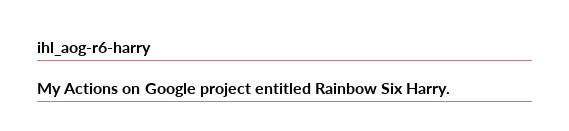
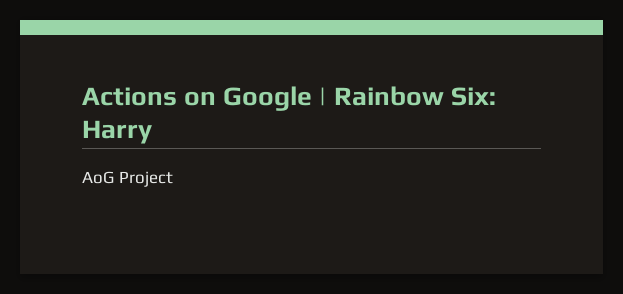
[37,42,151,56] [37,83,61,97] ihl_aog-r6-harry // My -> (82, 96) none
[199,83,451,97] project entitled Rainbow Six Harry. -> [319,86,496,106] [82,120,152,144] [82,171,173,187] | Rainbow Six: Harry // AoG Project

